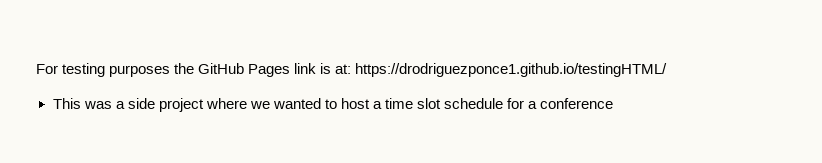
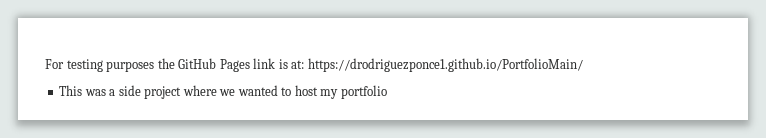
[355,63,668,77] https://drodriguezponce1.github.io/testingHTML/ -> [307,58,583,72] https://drodriguezponce1.github.io/PortfolioMain/
[373,98,614,109] a time slot schedule for a conference -> [320,85,387,99] my portfolio

